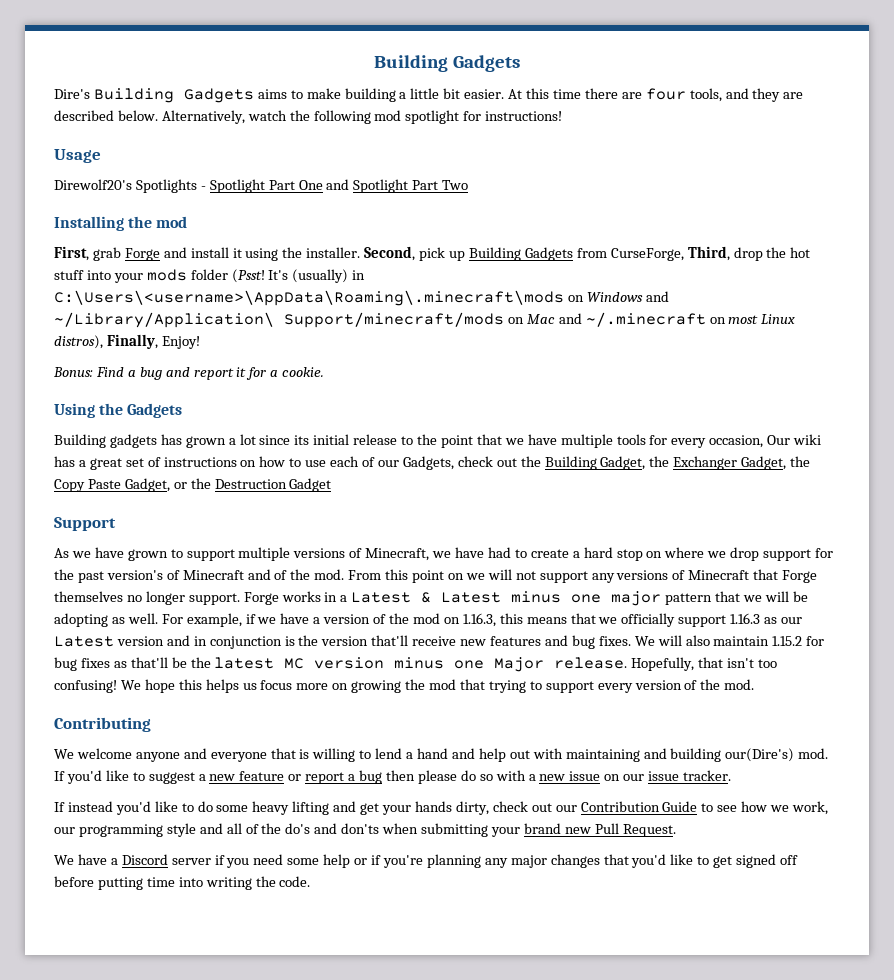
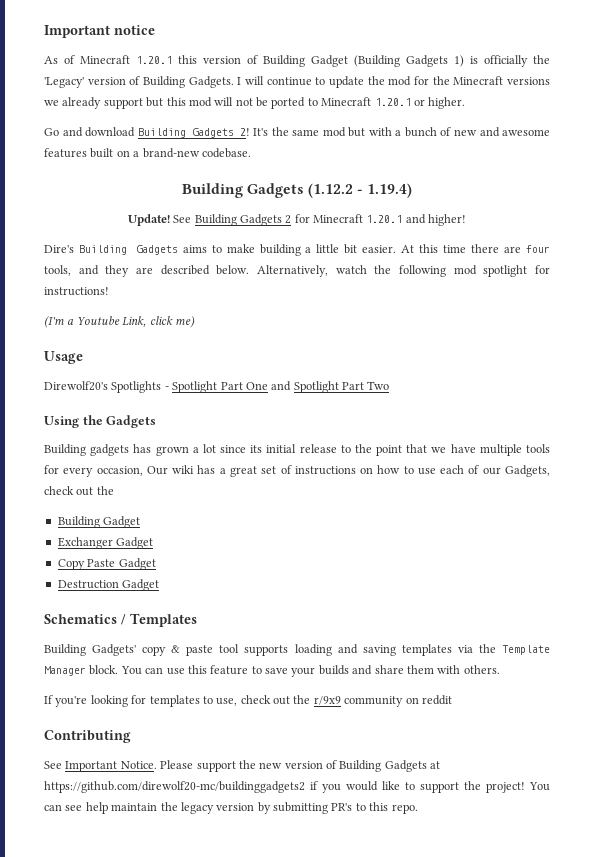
[374,55,520,72] Building Gadgets -> [44,25,155,38] [44,55,550,67] [44,76,551,88] [44,97,466,109] [44,127,551,138] [44,148,251,158] [181,183,413,198] [127,214,467,226] Important notice // As of Minecraft 1.20.1 this version of Building Gadget (Building Gadgets 1) is officially the 'Legacy' version of Building Gadgets. I will continue to update the mod for the Minecraft versions we already support but this mod will not be ported to Minecraft 1.20.1 or higher. // Go and download Building Gadgets 2! It's the same mod but with a bunch of new and awesome features built on a brand-new codebase. // Building Gadgets (1.12.2 - 1.19.4) // Update! See Building Gadgets 2 for Minecraft 1.20.1 and higher!
(563, 116) none -> [44,316,195,328] // (I'm a Youtube Link, click me)
[54,216,188,231] [54,246,811,261] [54,269,366,283] [54,290,669,306] [54,312,796,328] [54,334,200,349] [53,367,325,380] // Installing the mod // First, grab Forge and install it using the installer. Second, pick up Building Gadgets from CurseForge, Third, drop the hot stuff into your mods folder (Psst! It's (usually) in C:\Users\<username>\AppData\Roaming\.minecraft\mods on Windows and ~/Library/Application\ Support/minecraft/mods on Mac and ~/.minecraft on most Linux distros), Finally, Enjoy! // Bonus: Find a bug and report it for a cookie. -> (390, 385) none
[544,456,811,470] [54,478,332,492] [54,517,116,531] [54,547,834,561] [54,569,818,583] [54,591,808,606] [54,613,803,627] [54,635,825,649] [54,657,778,672] [54,679,755,693] [54,717,151,732] [54,748,829,762] [54,770,732,784] [54,801,829,815] [54,823,676,837] [54,854,799,868] [54,876,311,890] Building Gadget, the Exchanger Gadget, the Copy Paste Gadget, or the Destruction Gadget // Support // As we have grown to support multiple versions of Minecraft, we have had to create a hard stop on where we drop support for the past version's of Minecraft and of the mod. From this point on we will not support any versions of Minecraft that Forge themselves no longer support. Forge works in a Latest & Latest minus one major pattern that we will be adopting as well. For example, if we have a version of the mod on 1.16.3, this means that we officially support 1.16.3 as our Latest version and in conjunction is the version that'll receive new features and bug fixes. We will also maintain 1.15.2 for bug fixes as that'll be the latest MC version minus one Major release. Hopefully, that isn't too confusing! We hope this helps us focus more on growing the mod that trying to support every version of the mod. // Contributing // We welcome anyone and everyone that is willing to lend a hand and help out with maintaining and building our(Dire's) mod. If you'd like to suggest a new feature or report a bug then please do so with a new issue on our issue tracker. // If instead you'd like to do some heavy lifting and get your hands dirty, check out our Contribution Guide to see how we work, our programming style and all of the do's and don'ts when submitting your brand new Pull Request. // We have a Discord server if you need some help or if you're planning any major changes that you'd like to get signed off before putting time into writing the code. -> [57,516,141,528] [57,537,154,549] [57,558,156,570] [57,579,160,591] [44,613,197,627] [44,644,550,656] [44,665,500,677] [44,695,452,707] [44,730,131,743] [44,760,441,772] [44,781,550,793] [44,802,418,814] // Building Gadget // Exchanger Gadget // Copy Paste Gadget // Destruction Gadget // Schematics / Templates // Building Gadgets' copy & paste tool supports loading and saving templates via the Template Manager block. You can use this feature to save your builds and share them with others. // If you're looking for templates to use, check out the r/9x9 community on reddit // Contributing // See Important Notice. Please support the new version of Building Gadgets at https://github.com/direwolf20-mc/buildinggadgets2 if you would like to support the project! You can see help maintain the legacy version by submitting PR's to this repo.

